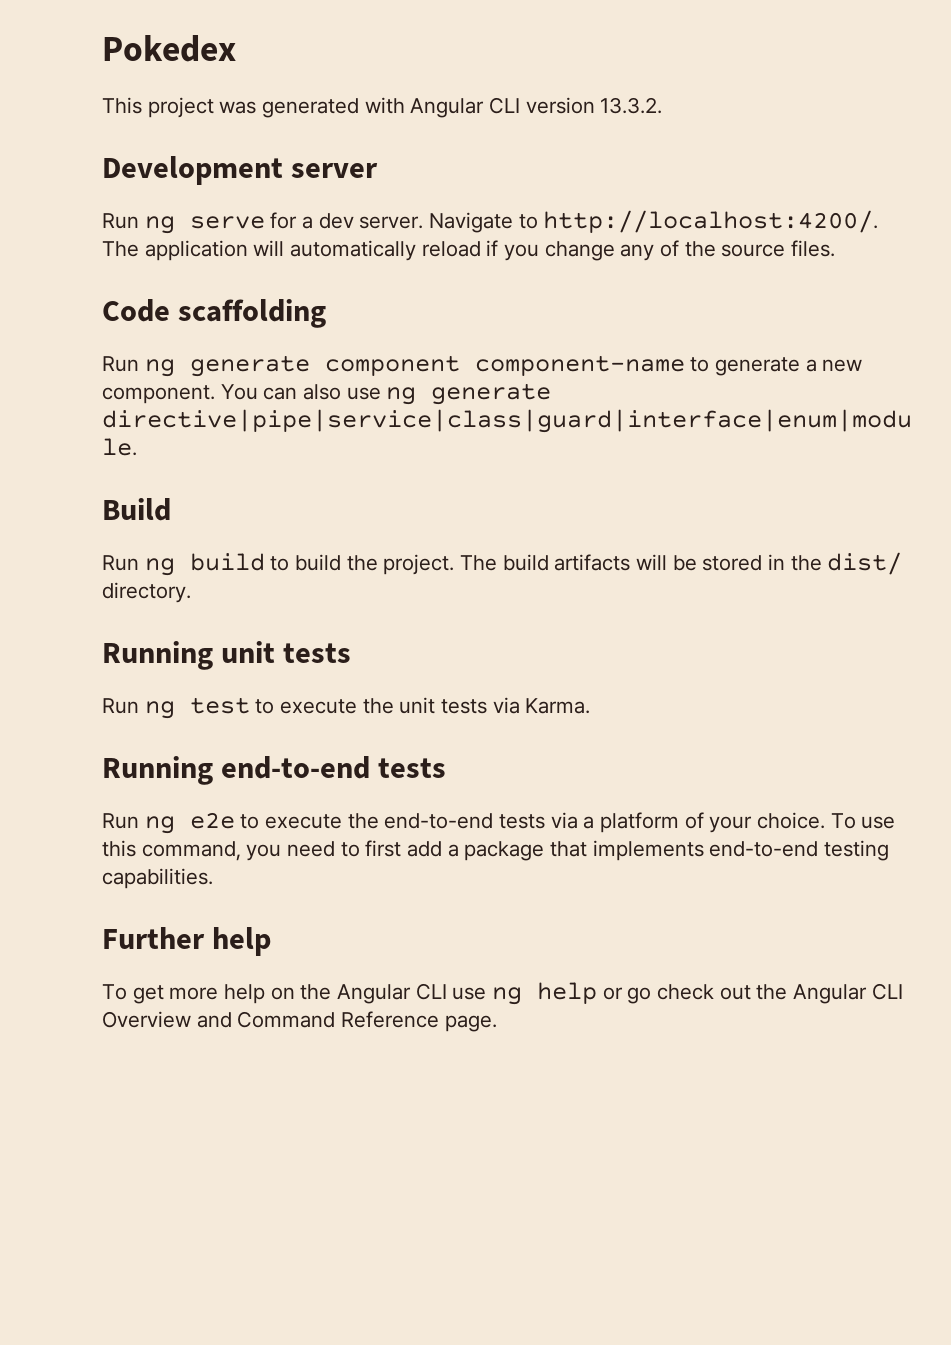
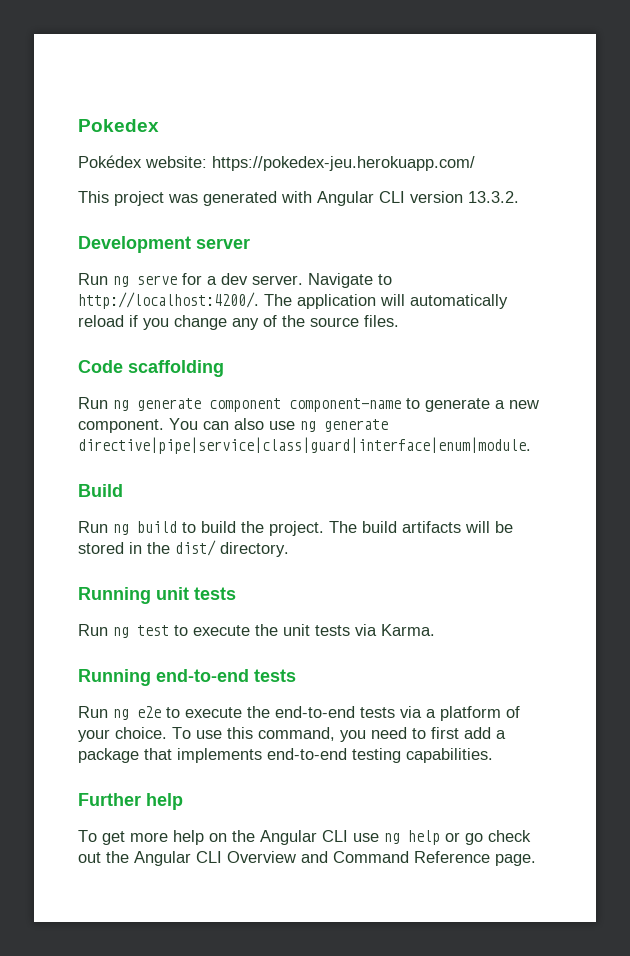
(236, 48) none -> [78,155,475,171] // Pokédex website: https://pokedex-jeu.herokuapp.com/

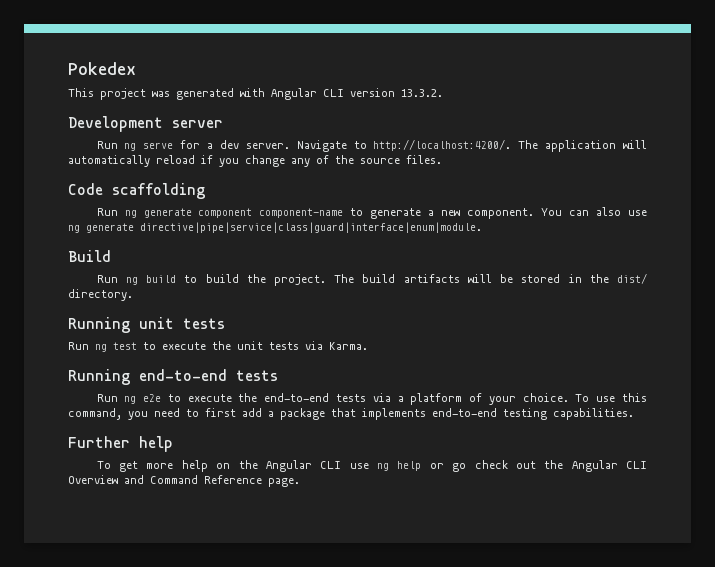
[78,155,475,171] // Pokédex website: https://pokedex-jeu.herokuapp.com/ -> (136, 68) none

